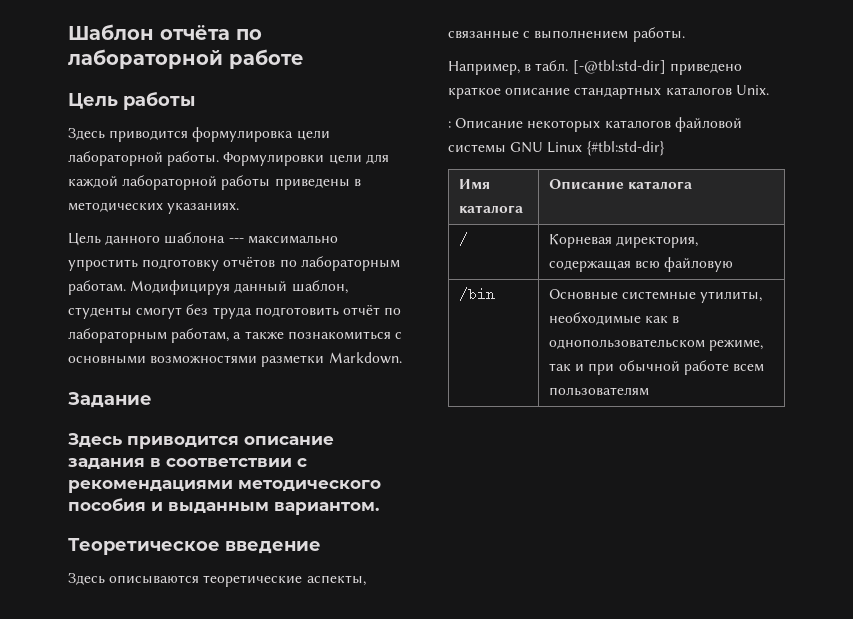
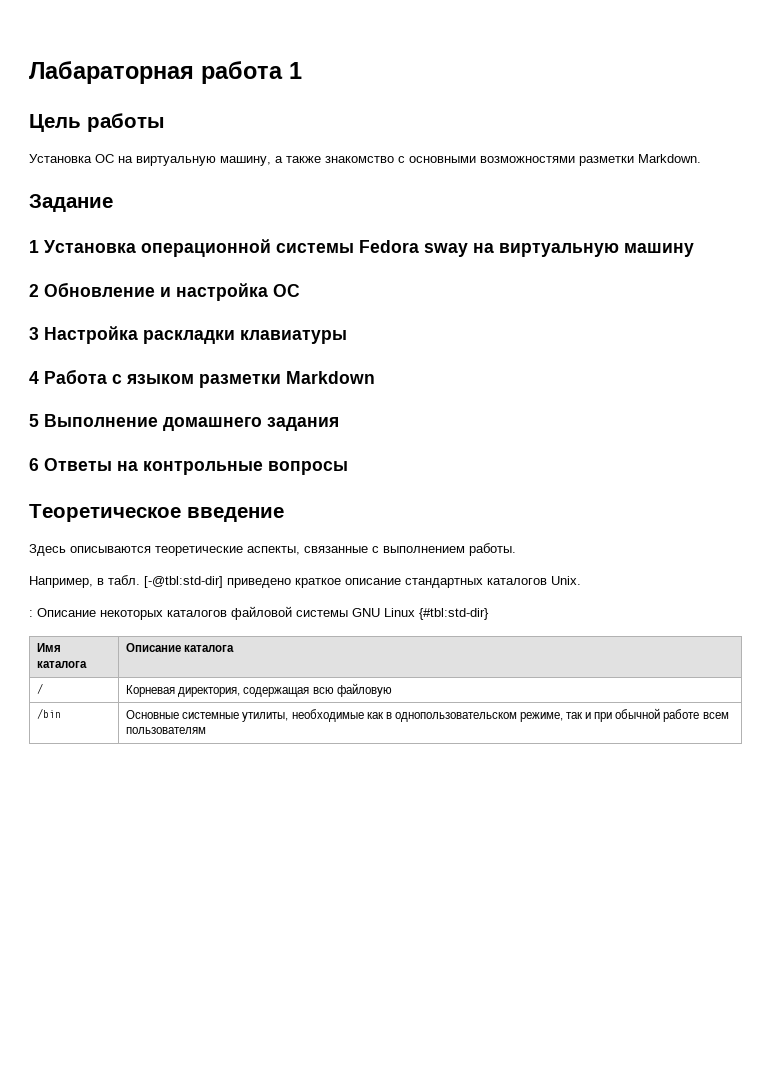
[68,24,262,40] [68,49,304,69] [68,92,195,110] [68,127,330,142] [68,151,389,166] [68,175,361,190] [68,202,240,214] [68,232,338,246] [68,256,400,271] [68,280,348,295] [68,304,402,319] [68,328,230,343] Шаблон отчёта по лабораторной работе // Цель работы // Здесь приводится формулировка цели лабораторной работы. Формулировки цели для каждой лабораторной работы приведены в методических указаниях. // Цель данного шаблона --- максимально упростить подготовку отчётов по лабораторным работам. Модифицируя данный шаблон, студенты смогут без труда подготовить отчёт по лабораторным работам, -> [29,61,302,84] [29,113,165,132] [29,154,271,166] Лабараторная работа 1 // Цель работы // Установка ОС на виртуальную машину,
[287,331,391,340] познакомиться -> [325,156,394,163] знакомство
[68,433,334,449] [68,458,307,469] [68,480,381,493] [68,498,379,515] Здесь приводится описание задания в соответствии с рекомендациями методического пособия и выданным вариантом. -> [29,239,694,257] [29,282,300,301] [29,326,347,344] [29,369,375,388] [29,414,339,431] [29,458,348,475] 1 Установка операционной системы Fedora sway на виртуальную машину // 2 Обновление и настройка ОС // 3 Настройка раскладки клавиатуры // 4 Работа с языком разметки Markdown // 5 Выполнение домашнего задания // 6 Ответы на контрольные вопросы

